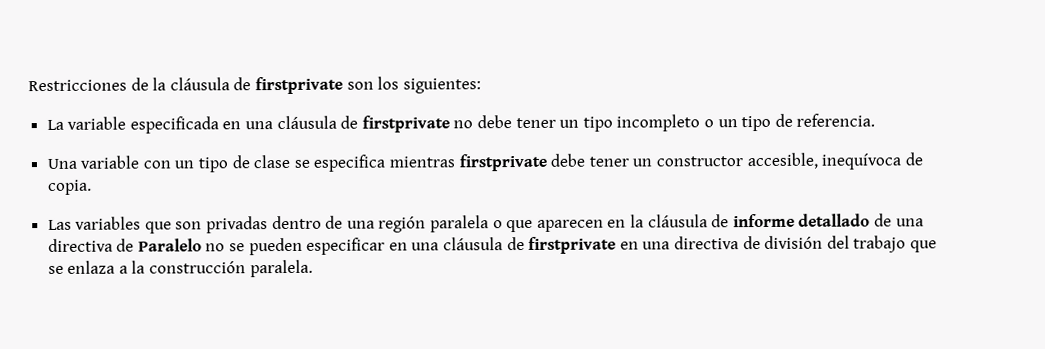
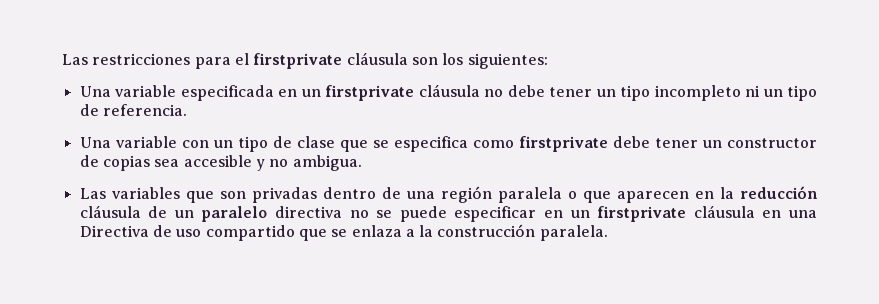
[28,76,343,95] Restricciones de la cláusula de firstprivate -> [62,52,408,69] Las restricciones para el firstprivate cláusula
[46,119,64,130] La -> [79,86,111,97] Una
[245,115,450,133] una cláusula de firstprivate -> [301,84,480,101] un firstprivate cláusula
[703,119,714,128] o -> [745,85,761,97] ni
(291, 161) none -> [339,140,368,152] que
[389,156,456,168] mientras -> [472,140,514,148] como
[746,152,923,170] [47,179,92,195] accesible, inequívoca de copia. -> [79,155,362,171] de copias sea accesible y no ambigua.
[647,213,924,228] [47,238,202,252] cláusula de informe detallado de una directiva de Paralelo -> [739,186,818,199] [79,205,342,222] reducción cláusula de un paralelo directiva
[248,237,303,256] pueden -> [399,206,447,222] puede
[411,235,907,254] una cláusula de firstprivate en una directiva de división del trabajo -> [570,205,818,222] [79,225,295,241] un firstprivate cláusula en una Directiva de uso compartido

